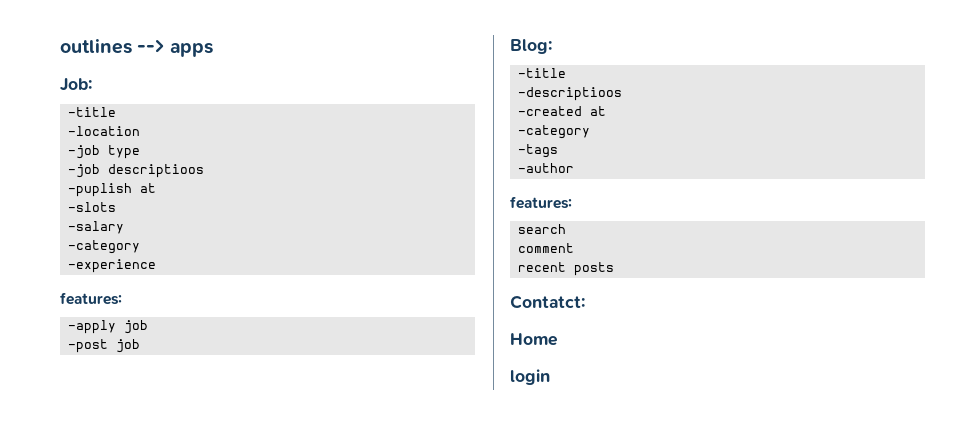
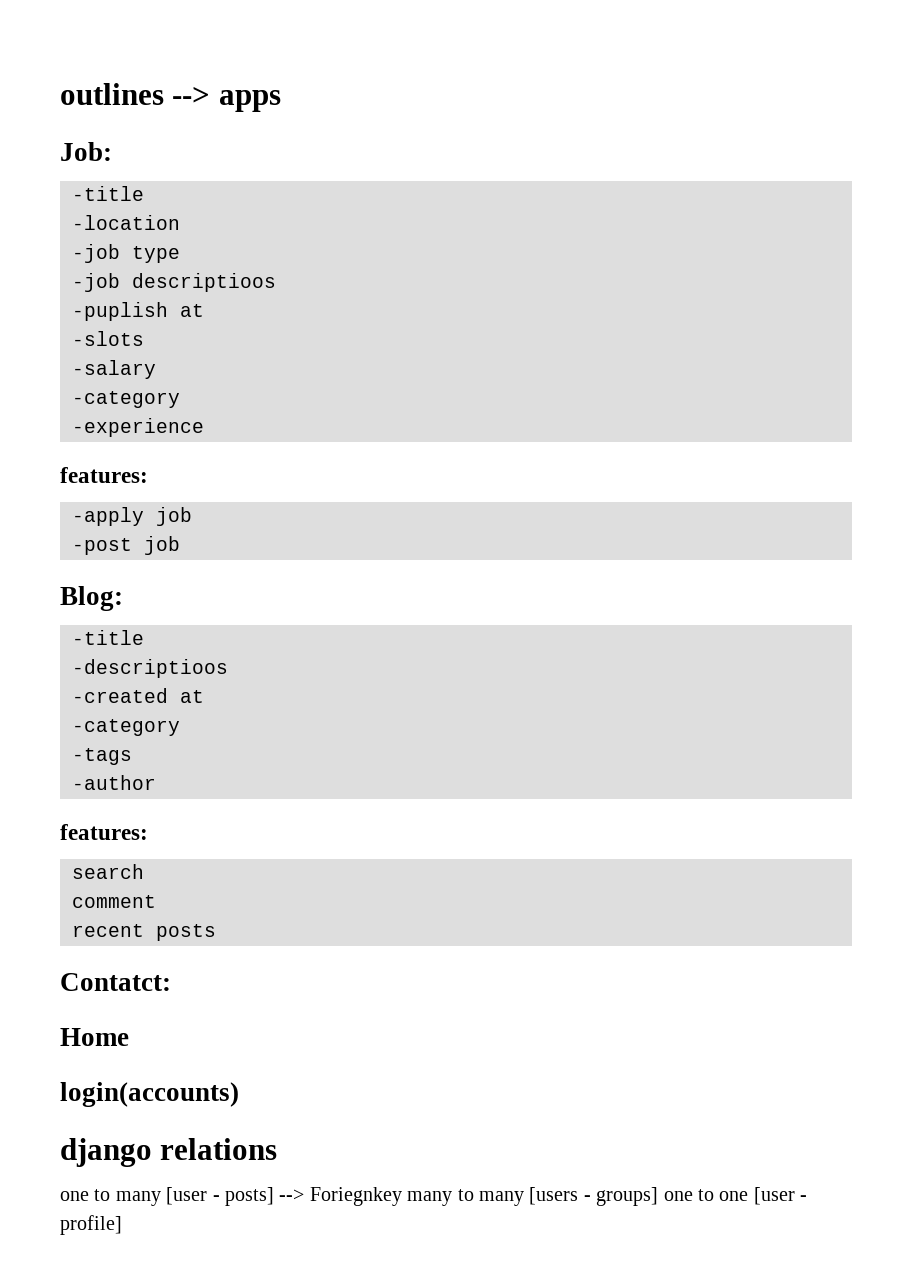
[510,369,550,385] login -> [60,1082,239,1107] [60,1138,278,1167] [60,1187,808,1206] [60,1215,122,1235] login(accounts) // django relations // one to many [user - posts] --> Foriegnkey many to many [users - groups] one to one [user - profile]

